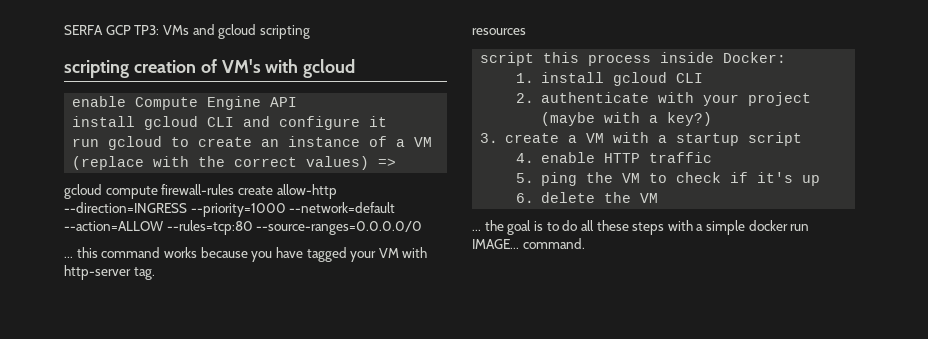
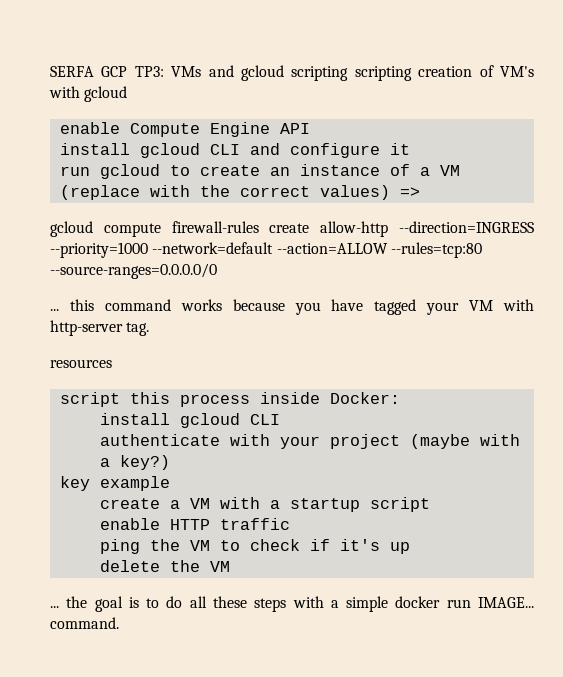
(310, 32) // -> (349, 73) none
[516,73,535,83] 1. -> (400, 398) none
[516,93,535,103] 2. -> (280, 419) none
[480,133,499,143] 3. -> [59,476,170,491] key example //
[516,153,535,163] 4. -> (430, 504) none
[516,173,535,183] 5. -> (290, 524) none
[516,193,535,203] 6. -> (410, 548) none

